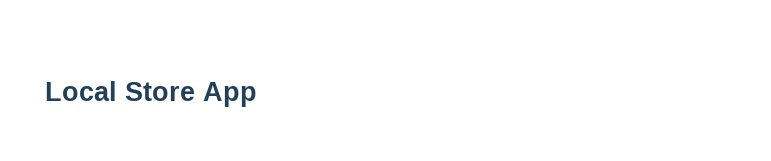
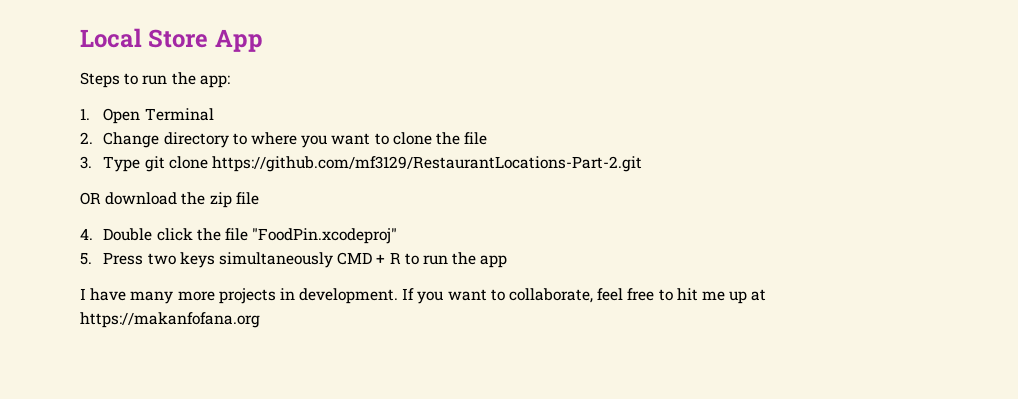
(257, 94) none -> [80,72,230,88] [80,108,214,124] [80,132,488,148] [80,156,642,172] [80,192,259,208] [80,228,398,244] [80,252,508,268] [80,288,767,304] [80,312,260,328] // Steps to run the app: // 1. Open Terminal // 2. Change directory to where you want to clone the file // 3. Type git clone https://github.com/mf3129/RestaurantLocations-Part-2.git // OR download the zip file // 4. Double click the file "FoodPin.xcodeproj" // 5. Press two keys simultaneously CMD + R to run the app // I have many more projects in development. If you want to collaborate, feel free to hit me up at https://makanfofana.org

